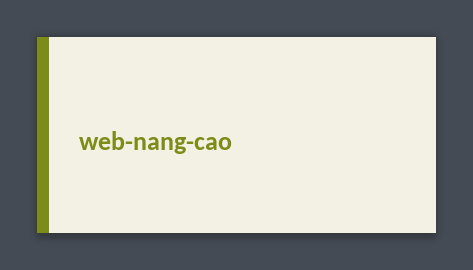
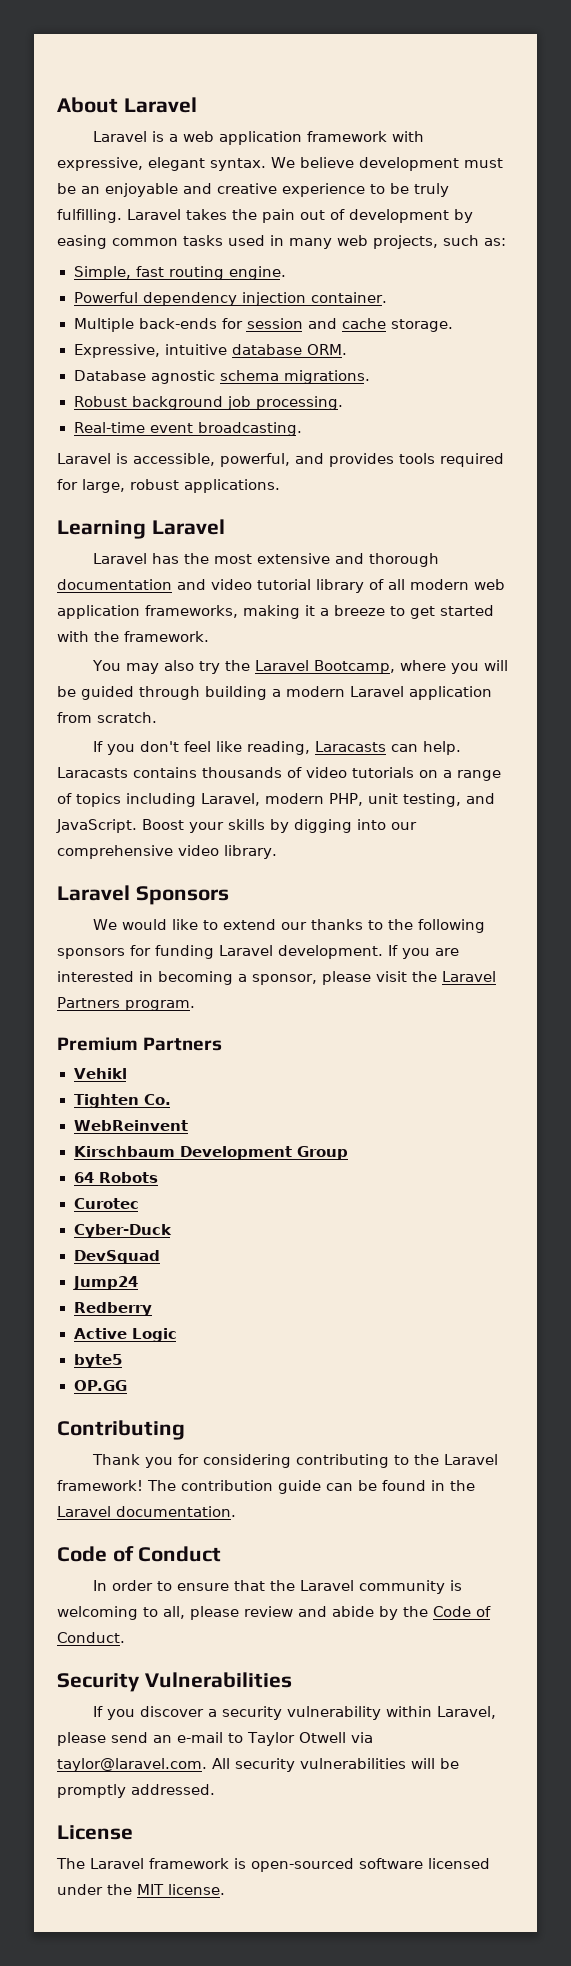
[79,131,232,154] web-nang-cao -> [57,97,197,113] [93,131,425,145] [57,157,503,171] [57,183,449,197] [57,209,473,223] [57,235,506,249] [73,266,286,280] [73,292,387,306] [73,318,453,332] [73,344,347,358] [73,370,370,384] [73,396,343,410] [73,422,302,436] [57,453,504,467] [57,479,280,493] [57,519,225,539] [93,553,440,567] [57,579,505,593] [57,605,494,619] [57,631,209,642] [92,660,509,674] [57,686,492,700] [57,712,157,723] [93,741,462,755] [57,767,501,781] [57,793,495,807] [56,819,417,833] [57,845,277,859] [57,885,229,905] [93,919,486,933] [57,945,459,959] [57,971,496,985] [57,997,195,1011] [57,1037,223,1051] [73,1068,127,1079] [73,1094,171,1108] [73,1120,188,1131] [73,1146,348,1160] [73,1172,158,1183] [73,1198,139,1209] [73,1224,172,1238] [73,1250,160,1264] [72,1276,138,1290] [73,1302,152,1316] [73,1328,177,1342] [73,1354,122,1368] [73,1380,128,1391] [57,1420,185,1440] [92,1454,499,1468] [57,1480,475,1494] [57,1506,236,1517] [57,1546,222,1562] [93,1580,463,1594] [57,1606,491,1620] [57,1632,125,1643] [57,1672,292,1692] [93,1706,497,1720] [57,1732,373,1746] [57,1758,459,1772] [57,1784,215,1798] [57,1825,133,1840] [56,1858,490,1872] [57,1884,225,1895] About Laravel // Laravel is a web application framework with expressive, elegant syntax. We believe development must be an enjoyable and creative experience to be truly fulfilling. Laravel takes the pain out of development by easing common tasks used in many web projects, such as: // Simple, fast routing engine. // Powerful dependency injection container. // Multiple back-ends for session and cache storage. // Expressive, intuitive database ORM. // Database agnostic schema migrations. // Robust background job processing. // Real-time event broadcasting. // Laravel is accessible, powerful, and provides tools required for large, robust applications. // Learning Laravel // Laravel has the most extensive and thorough documentation and video tutorial library of all modern web application frameworks, making it a breeze to get started with the framework. // You may also try the Laravel Bootcamp, where you will be guided through building a modern Laravel application from scratch. // If you don't feel like reading, Laracasts can help. Laracasts contains thousands of video tutorials on a range of topics including Laravel, modern PHP, unit testing, and JavaScript. Boost your skills by digging into our comprehensive video library. // Laravel Sponsors // We would like to extend our thanks to the following sponsors for funding Laravel development. If you are interested in becoming a sponsor, please visit the Laravel Partners program. // Premium Partners // Vehikl // Tighten Co. // WebReinvent // Kirschbaum Development Group // 64 Robots // Curotec // Cyber-Duck // DevSquad // Jump24 // Redberry // Active Logic // byte5 // OP.GG // Contributing // Thank you for considering contributing to the Laravel framework! The contribution guide can be found in the Laravel documentation. // Code of Conduct // In order to ensure that the Laravel community is welcoming to all, please review and abide by the Code of Conduct. // Security Vulnerabilities // If you discover a security vulnerability within Laravel, please send an e-mail to Taylor Otwell via taylor@laravel.com. All security vulnerabilities will be promptly addressed. // License // The Laravel framework is open-sourced software licensed under the MIT license.

